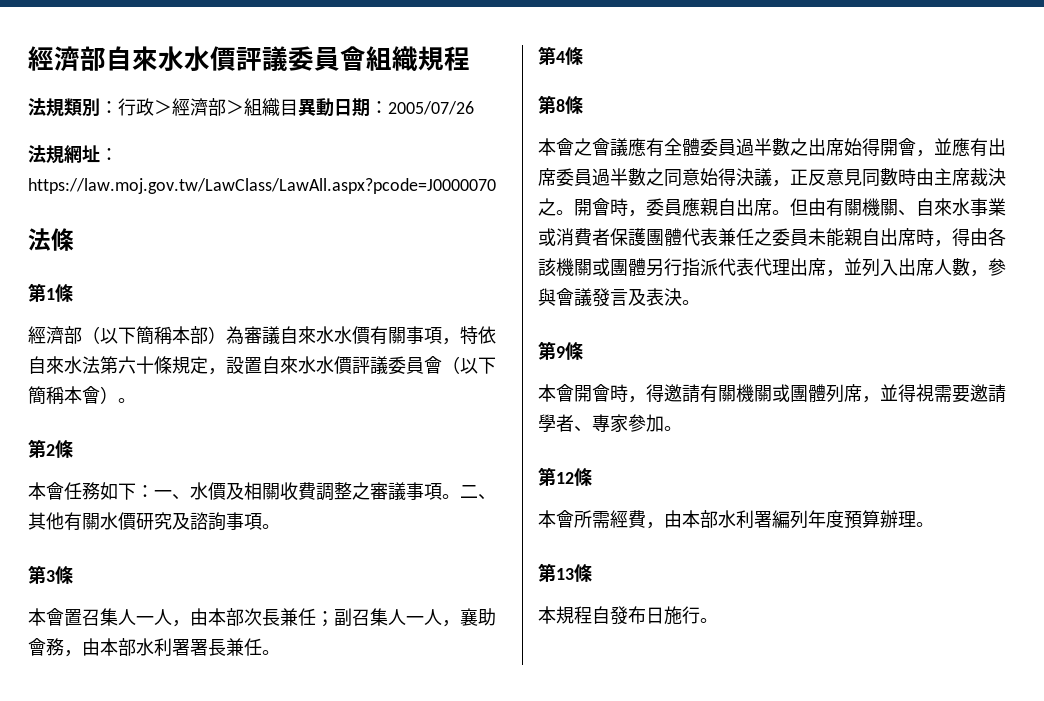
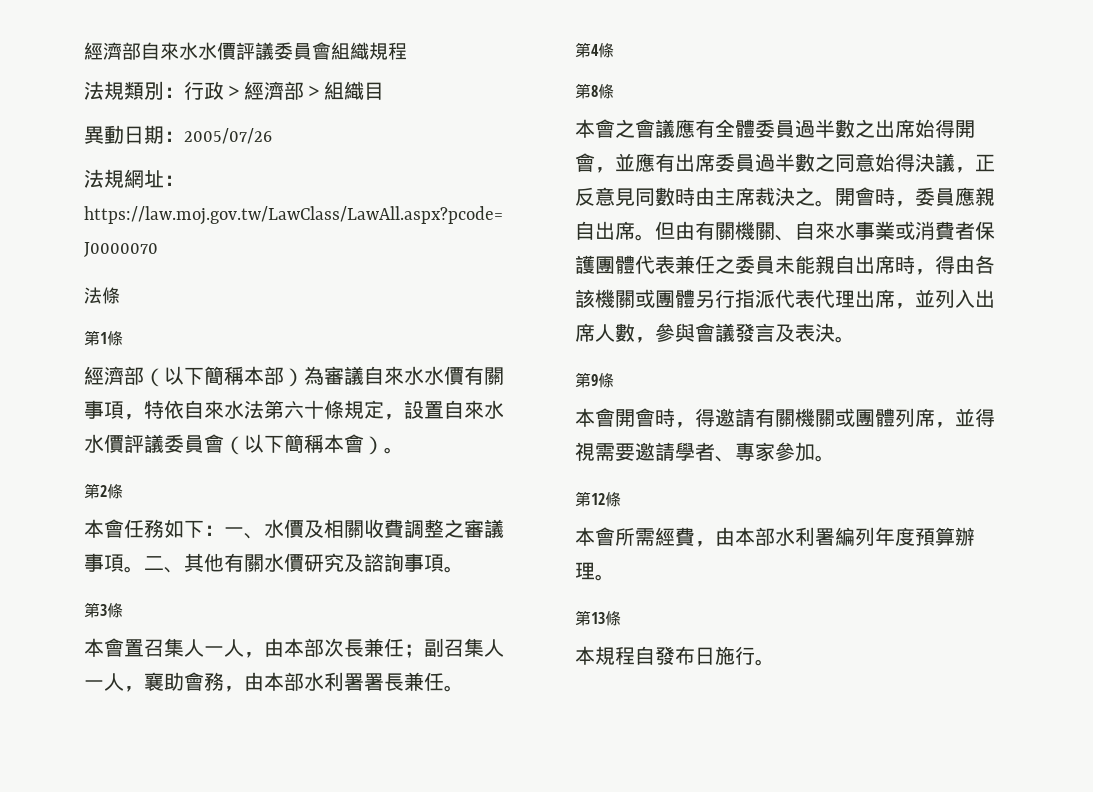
(298, 107) none -> (384, 91) //

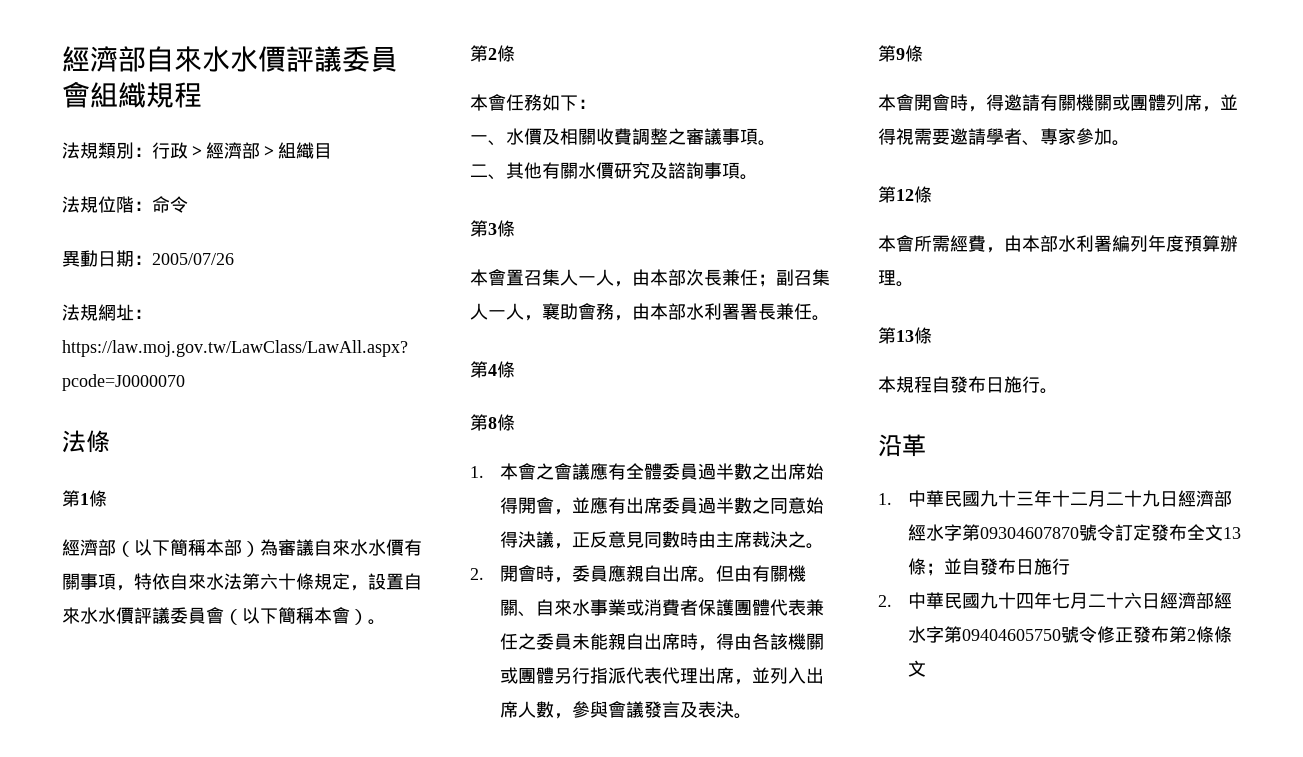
(384, 91) none -> [62,196,188,213] // 法規位階：命令
(224, 530) none -> (596, 104) //
(144, 569) none -> (776, 143) //
(614, 91) none -> [470,466,484,478] 1.
(835, 203) none -> [470,568,484,580] // 2.
(775, 662) none -> [878,434,926,457] [878,490,1232,507] [907,524,1241,541] [907,558,1070,576] [878,592,1232,609] [907,626,1232,643] [907,660,926,677] // 沿革 // 1.中華民國九十三年十二月二十九日經濟部經水字第09304607870號令訂定發布全文13條；並自發布日施行 // 2.中華民國九十四年七月二十六日經濟部經水字第09404605750號令修正發布第2條條文

